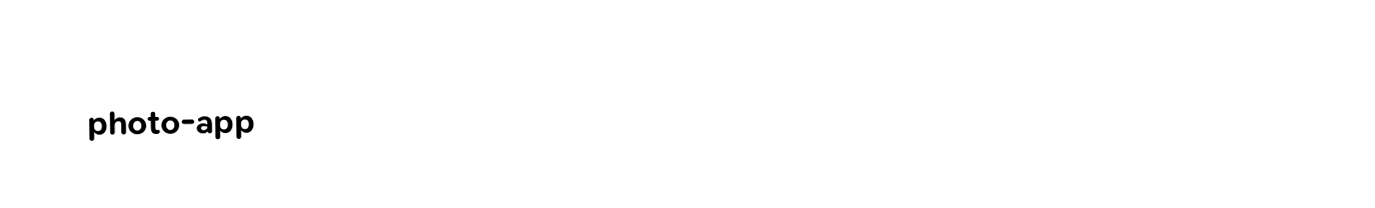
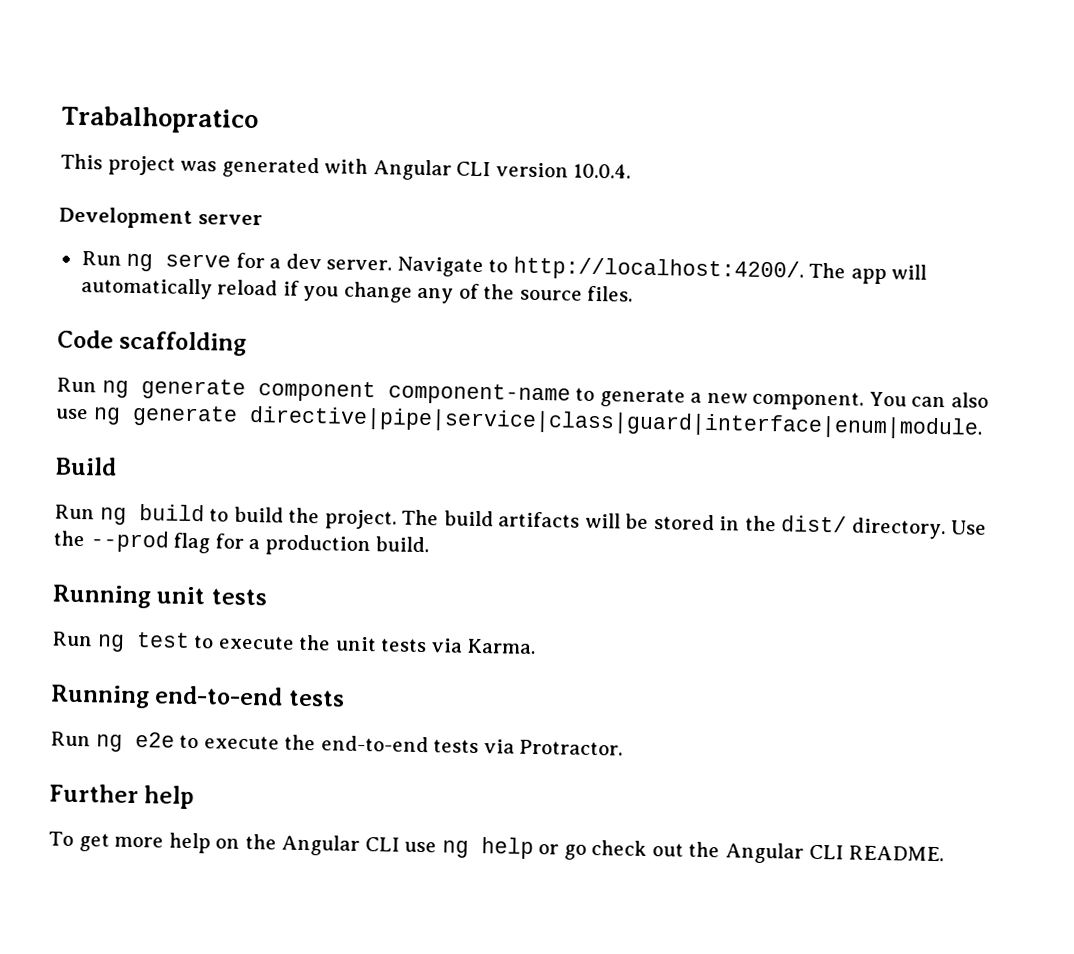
[87,109,256,141] photo-app -> [60,105,259,135] [60,153,632,181] [59,206,263,229] [80,251,928,285] [80,277,634,304] [57,329,248,356] [56,377,989,411] [55,404,983,440] [54,456,117,476] [54,504,987,540] [53,530,430,557] [52,584,267,609] [51,631,537,655] [50,684,345,709] [50,731,624,756] [49,783,195,810] [48,831,945,864] Trabalhopratico // This project was generated with Angular CLI version 10.0.4. // Development server // Run ng serve for a dev server. Navigate to http://localhost:4200/. The app will automatically reload if you change any of the source files. // Code scaffolding // Run ng generate component component-name to generate a new component. You can also use ng generate directive|pipe|service|class|guard|interface|enum|module. // Build // Run ng build to build the project. The build artifacts will be stored in the dist/ directory. Use the --prod flag for a production build. // Running unit tests // Run ng test to execute the unit tests via Karma. // Running end-to-end tests // Run ng e2e to execute the end-to-end tests via Protractor. // Further help // To get more help on the Angular CLI use ng help or go check out the Angular CLI README.

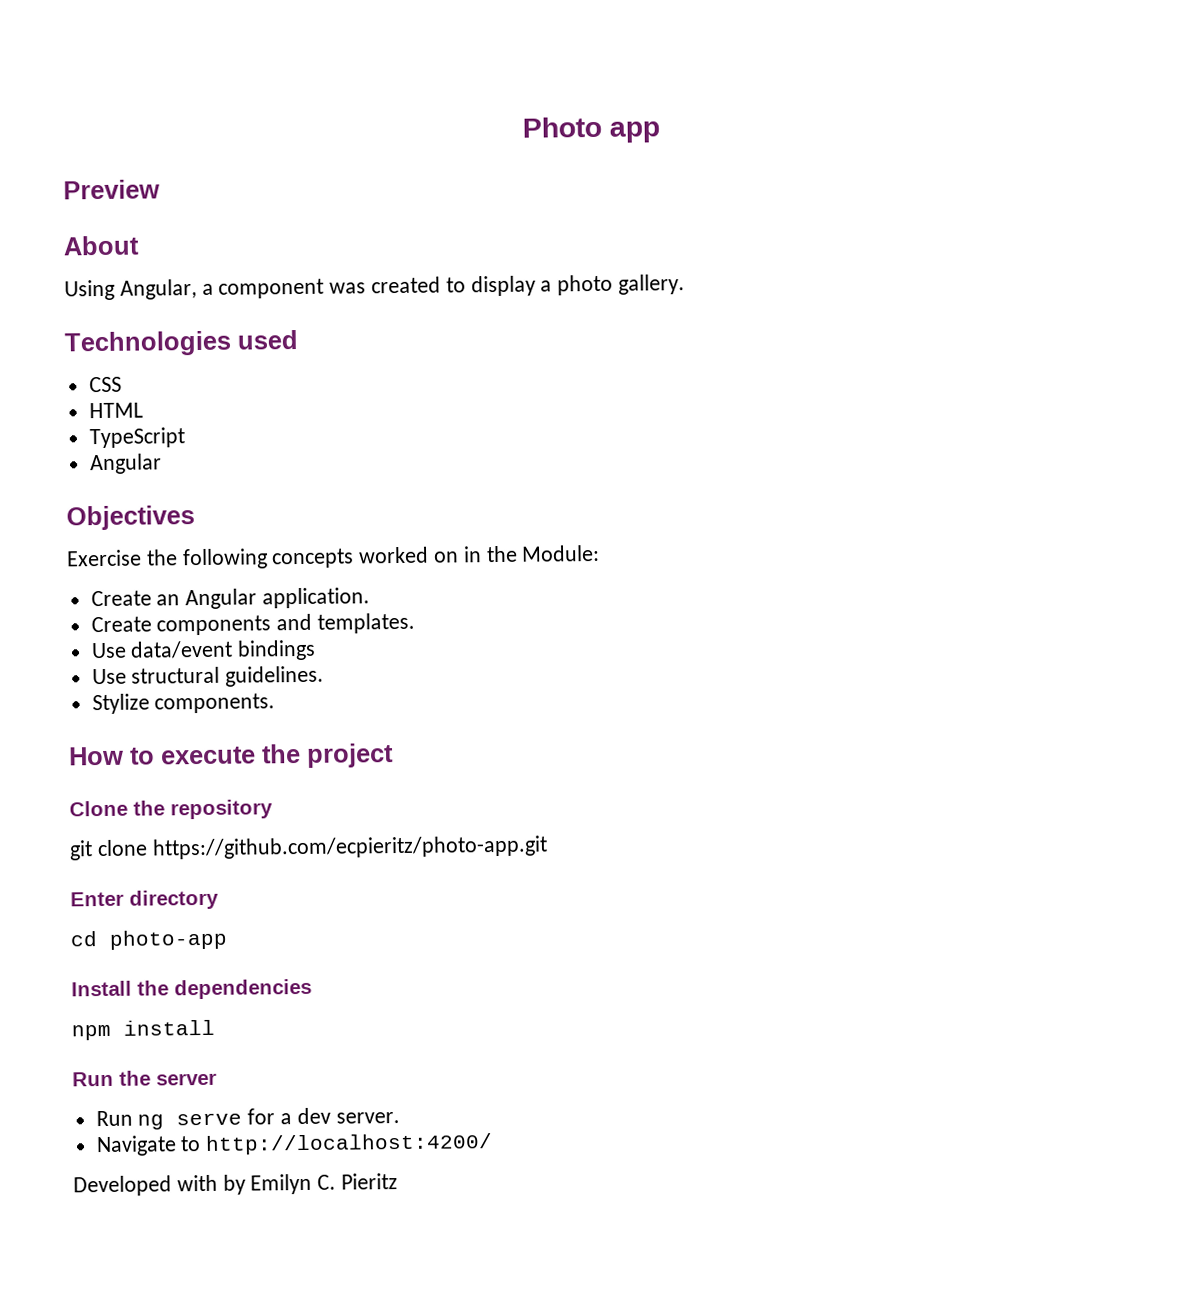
[60,105,259,135] [60,153,632,181] [59,206,193,229] Trabalhopratico // This project was generated with Angular CLI version 10.0.4. // Development -> [521,116,660,143] [63,179,160,200] [63,235,139,256] [64,274,686,301] [64,330,298,357] [88,376,122,393] [88,402,143,419] [88,427,185,449] [89,453,162,475] [66,505,195,531] [66,544,601,570] [90,587,371,610] [90,612,416,636] [90,639,317,661] [91,665,325,687] [91,693,276,715] [68,743,394,768] [69,799,273,820] [69,835,548,861] [70,889,219,910] [70,929,228,950] [71,978,312,1000] [71,1019,215,1041] [72,1070,151,1087] Photo app // Preview // About // Using Angular, a component was created to display a photo gallery. // Technologies used // CSS // HTML // TypeScript // Angular // Objectives // Exercise the following concepts worked on in the Module: // Create an Angular application. // Create components and templates. // Use data/event bindings // Use structural guidelines. // Stylize components. // How to execute the project // Clone the repository // git clone https://github.com/ecpieritz/photo-app.git // Enter directory // cd photo-app // Install the dependencies // npm install // Run the
(393, 265) none -> (400, 1118) //
[512,256,928,285] [80,277,634,304] [57,329,248,356] [56,377,989,411] [55,404,983,440] [54,456,117,476] [54,504,987,540] [53,530,430,557] [52,584,267,609] [51,631,537,655] [50,684,345,709] [50,731,624,756] [49,783,195,810] [48,831,945,864] http://localhost:4200/. The app will automatically reload if you change any of the source files. // Code scaffolding // Run ng generate component component-name to generate a new component. You can also use ng generate directive|pipe|service|class|guard|interface|enum|module. // Build // Run ng build to build the project. The build artifacts will be stored in the dist/ directory. Use the --prod flag for a production build. // Running unit tests // Run ng test to execute the unit tests via Karma. // Running end-to-end tests // Run ng e2e to execute the end-to-end tests via Protractor. // Further help // To get more help on the Angular CLI use ng help or go check out the Angular CLI README. -> [205,1133,494,1155] [73,1173,399,1197] http://localhost:4200/ // Developed with by Emilyn C. Pieritz

